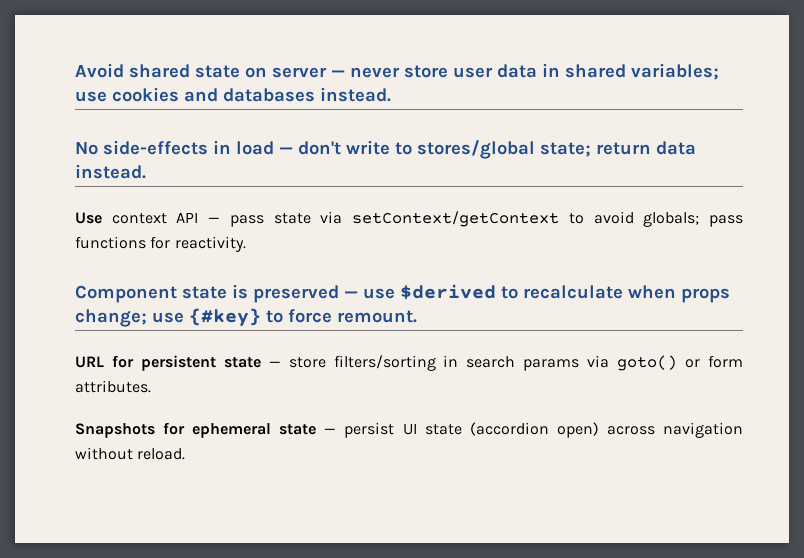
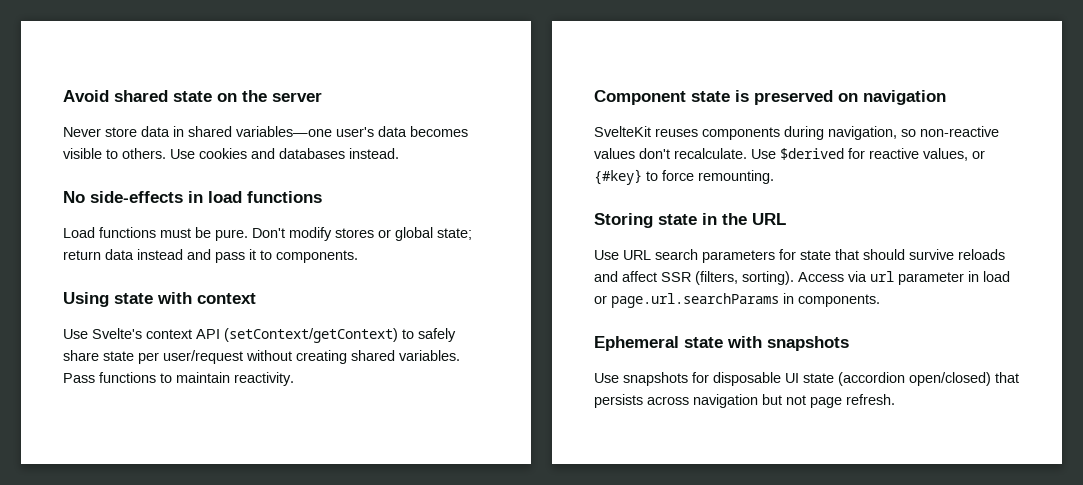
(267, 72) none -> [242,90,267,102] the
[331,63,719,80] [75,91,107,102] — never store user data in shared variables; use -> [63,126,468,137] [63,148,195,159] // Never store data in shared variables—one user's data becomes visible to others. Use
[279,140,696,159] [75,164,146,179] [75,212,102,224] — don't write to stores/global state; return data instead. // Use -> [247,191,322,203] [63,227,472,241] [63,249,358,263] [63,292,256,307] [63,328,142,339] functions // Load functions must be pure. Don't modify stores or global state; return data instead and pass it to components. // Using state with context // Use Svelte's
[208,211,744,227] [75,236,171,249] — pass state via setContext/getContext to avoid globals; pass functions for -> [224,328,456,343] [63,350,460,364] [63,372,230,383] (setContext/getContext) to safely share state per user/request without creating shared variables. Pass functions to maintain
[344,284,730,303] [75,308,417,327] [75,355,743,371] [75,380,151,393] [75,422,744,438] [75,447,186,460] — use $derived to recalculate when props change; use {#key} to force remount. // URL for persistent state — store filters/sorting in search params via goto() or form attributes. // Snapshots for ephemeral state — persist UI state (accordion open) across navigation without reload. -> [838,90,946,105] [594,126,999,140] [594,148,985,161] [594,169,774,185] [594,213,786,228] [594,249,1005,263] [594,271,1010,285] [594,293,880,308] [594,336,849,351] [594,372,1019,386] [594,394,895,408] on navigation // SvelteKit reuses components during navigation, so non-reactive values don't recalculate. Use $derived for reactive values, or {#key} to force remounting. // Storing state in the URL // Use URL search parameters for state that should survive reloads and affect SSR (filters, sorting). Access via url parameter in load or page.url.searchParams in components. // Ephemeral state with snapshots // Use snapshots for disposable UI state (accordion open/closed) that persists across navigation but not page refresh.

